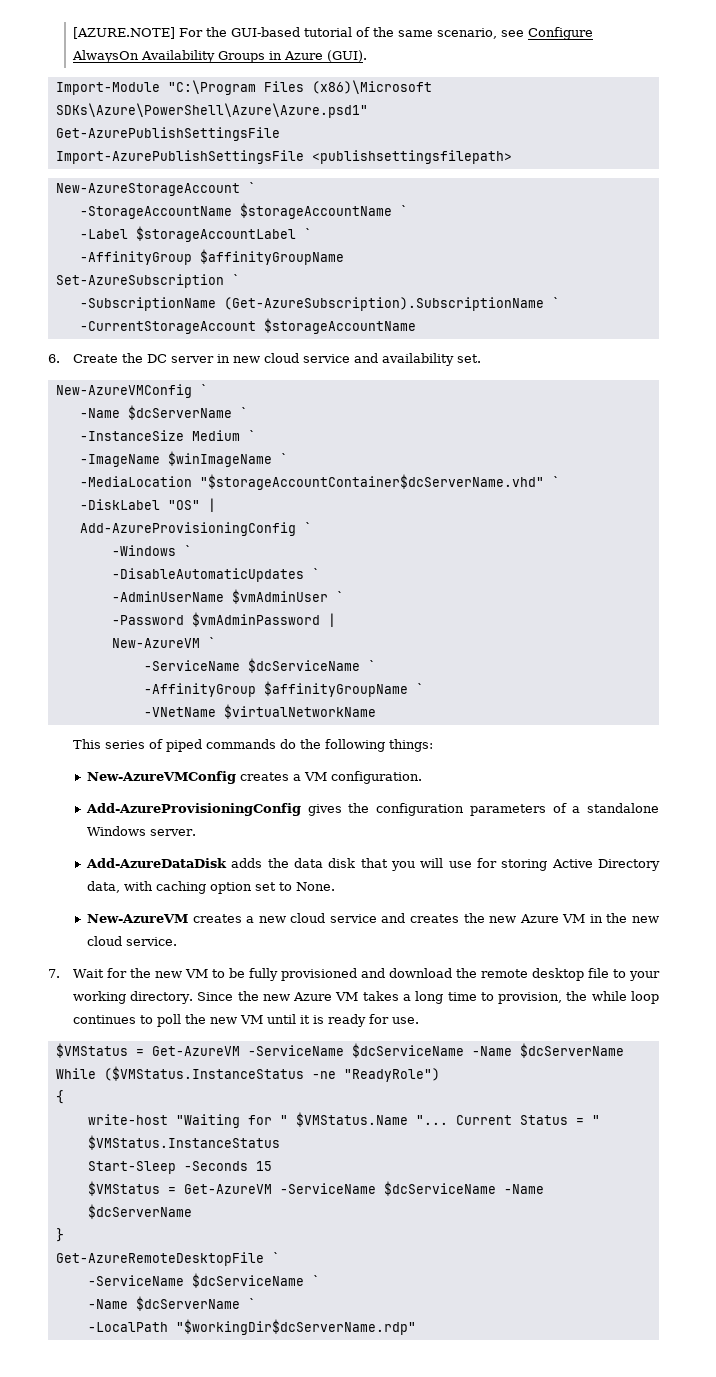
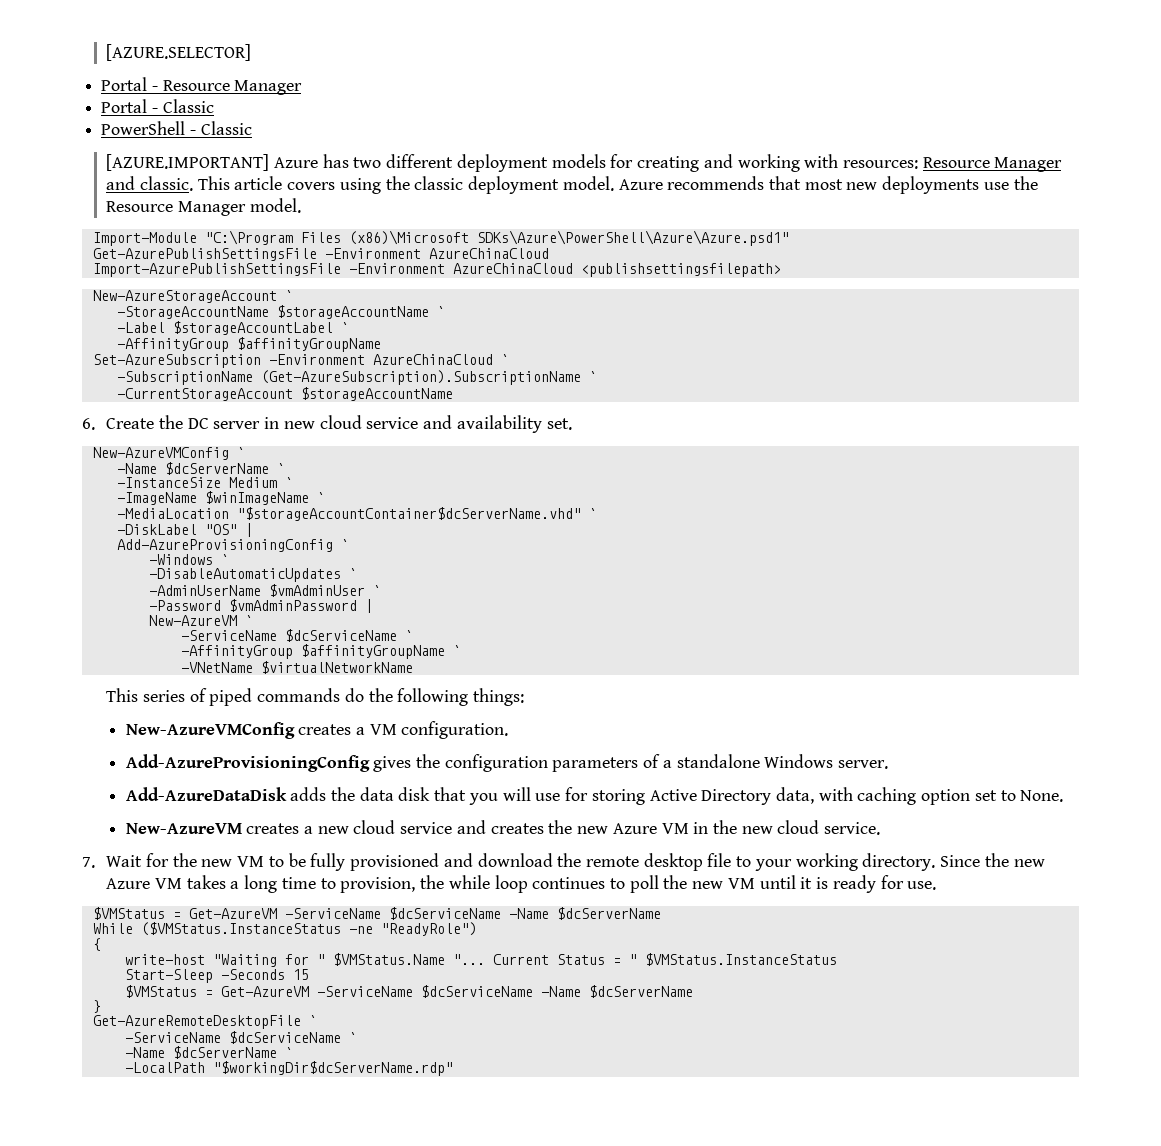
[72,27,593,40] [71,50,367,63] [AZURE.NOTE] For the GUI-based tutorial of the same scenario, see Configure AlwaysOn Availability Groups in Azure (GUI). -> [106,44,252,61] [101,77,303,95] [101,99,214,113] [101,121,252,135] [106,154,1063,172] [106,176,1038,194] [106,198,301,216] [AZURE.SELECTOR] // Portal - Resource Manager // Portal - Classic // PowerShell - Classic // [AZURE.IMPORTANT] Azure has two different deployment models for creating and working with resources: Resource Manager and classic. This article covers using the classic deployment model. Azure recommends that most new deployments use the Resource Manager model.
(280, 134) none -> [324,248,549,259] -Environment AzureChinaCloud
(304, 157) none -> [348,263,573,274] -Environment AzureChinaCloud
(224, 281) none -> [268,354,493,365] -Environment AzureChinaCloud

